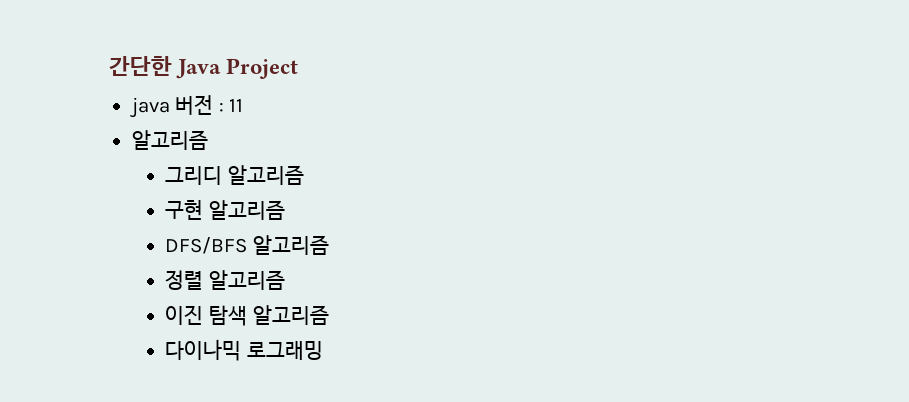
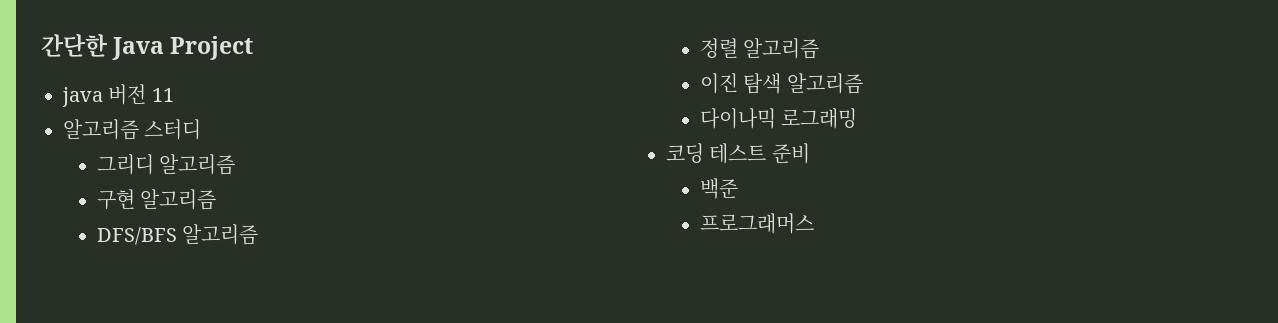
[218,102,224,112] : -> (147, 94) none
(208, 140) none -> [144,119,202,140] 스터디
(324, 350) none -> [666,143,810,164] [700,178,739,199] [700,213,815,234] // 코딩 테스트 준비 // 백준 // 프로그래머스

